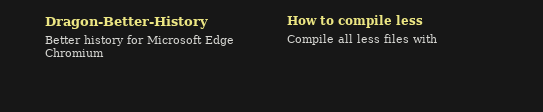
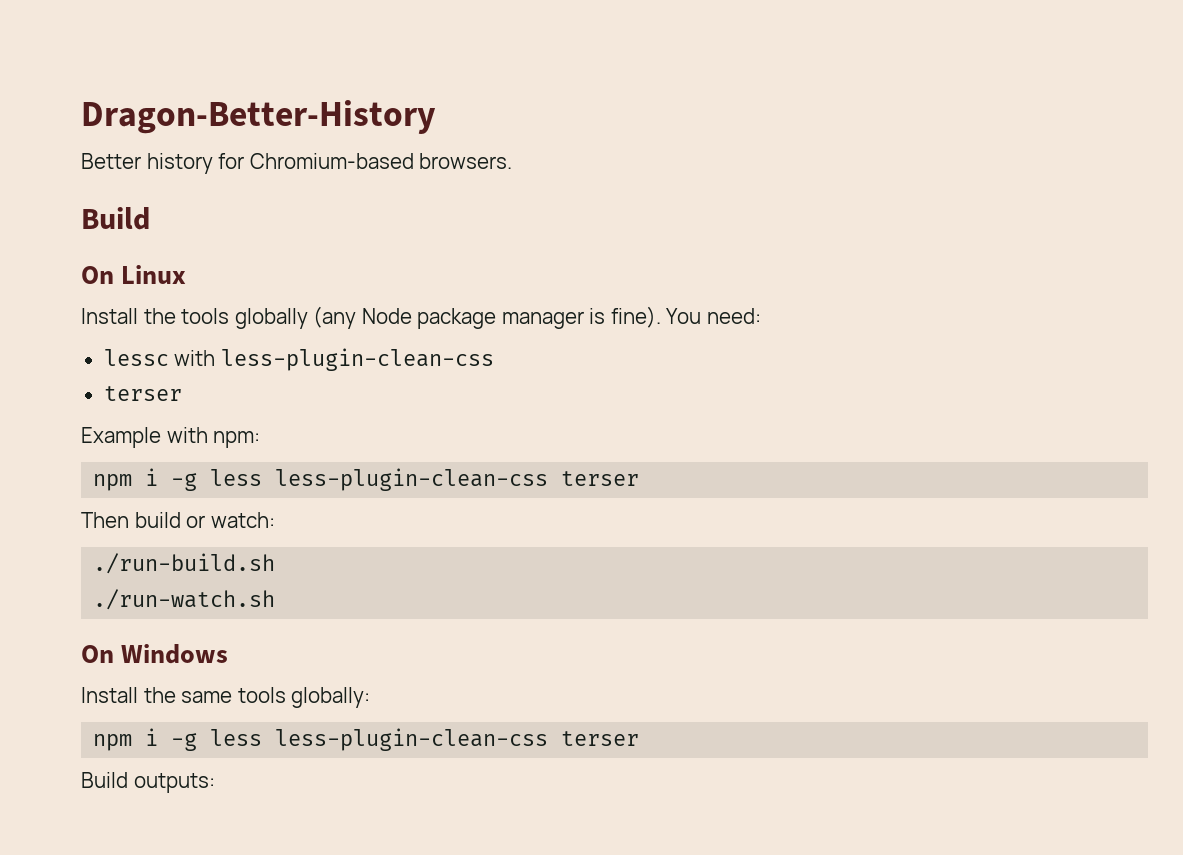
[147,35,234,46] [45,48,104,57] [287,15,423,28] [287,34,437,45] Microsoft Edge Chromium // How to compile less // Compile all less files with -> [249,153,513,169] [81,207,150,230] [81,265,187,284] [81,306,761,329] [103,348,494,371] [103,386,182,401] [81,427,261,448] [93,468,640,491] [81,512,275,528] [93,553,276,574] [93,589,276,610] [81,644,229,664] [81,687,371,708] [93,728,640,751] [81,772,215,793] Chromium-based browsers. // Build // On Linux // Install the tools globally (any Node package manager is fine). You need: // lessc with less-plugin-clean-css // terser // Example with npm: // npm i -g less less-plugin-clean-css terser // Then build or watch: // ./run-build.sh // ./run-watch.sh // On Windows // Install the same tools globally: // npm i -g less less-plugin-clean-css terser // Build outputs:

